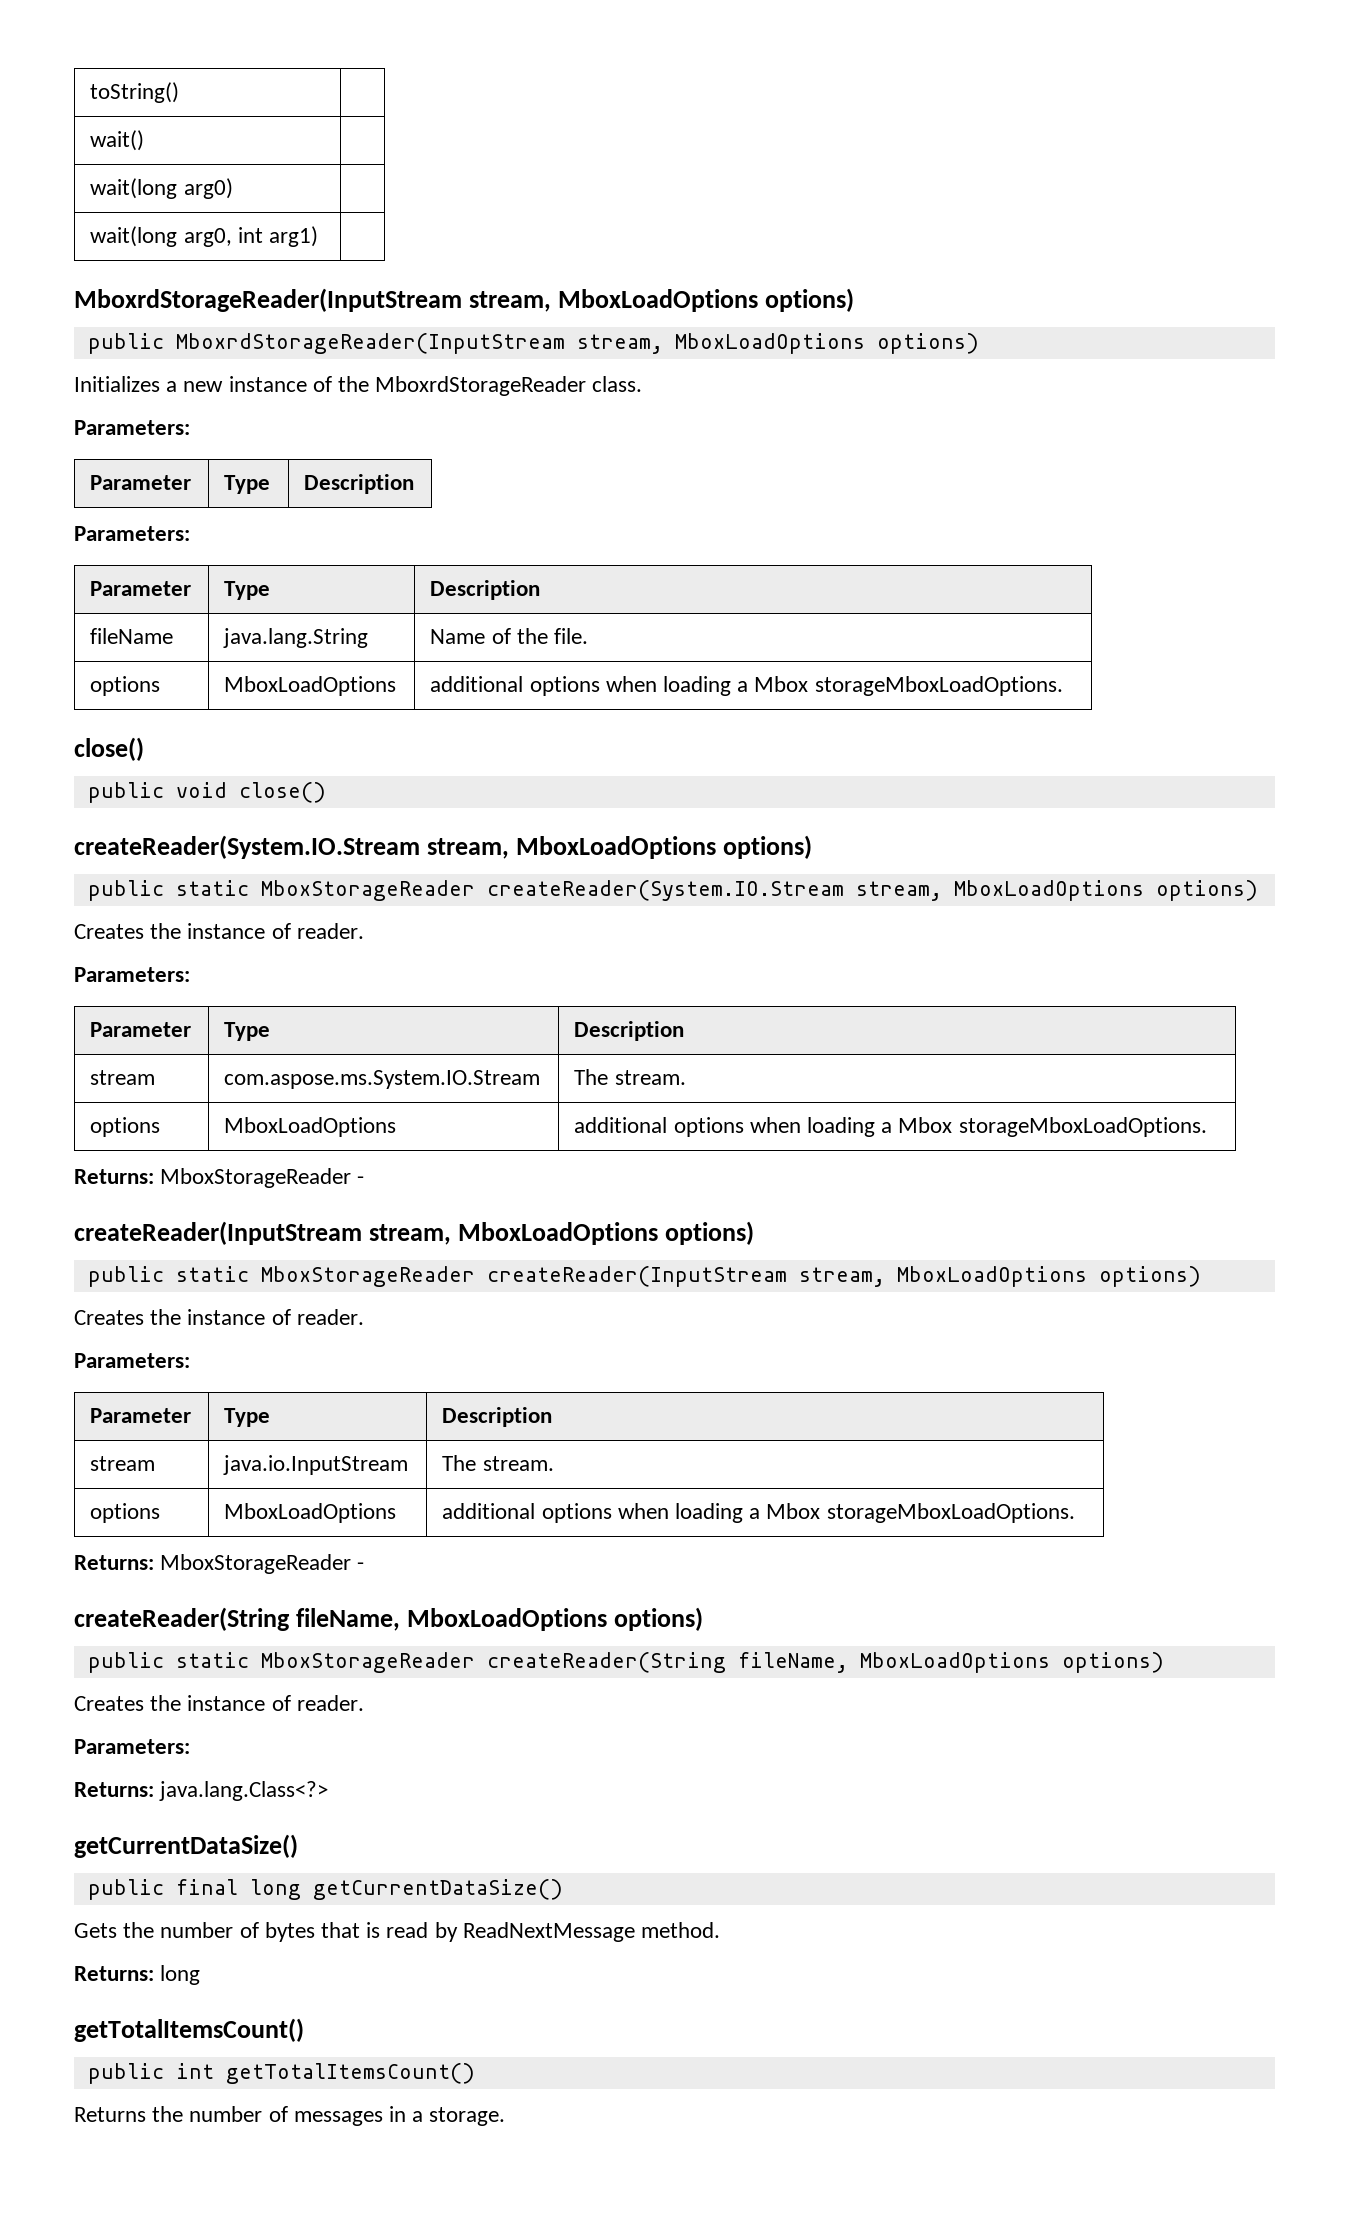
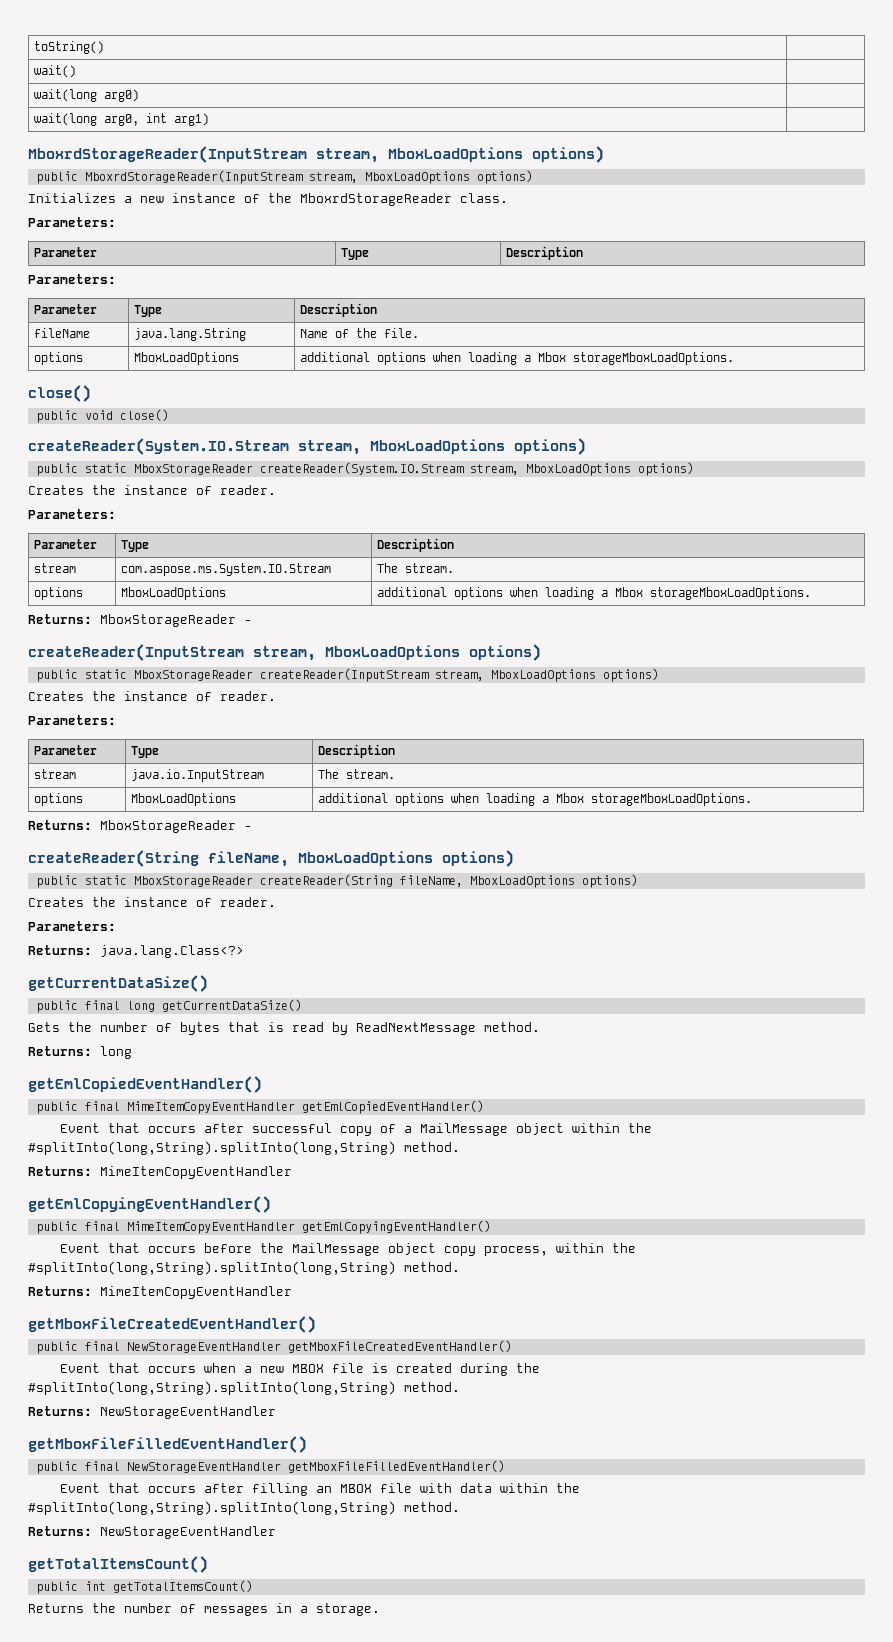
(201, 1975) none -> [28,1076,262,1093] [35,1100,484,1114] [59,1123,652,1136] [28,1141,460,1155] [28,1166,292,1179] [28,1196,271,1213] [35,1220,491,1234] [59,1243,636,1256] [28,1261,460,1275] [28,1286,292,1299] [28,1316,316,1333] [35,1340,512,1354] [59,1363,540,1376] [28,1381,460,1395] [28,1406,276,1419] [28,1436,307,1453] [35,1460,505,1474] [59,1483,580,1496] [28,1501,460,1515] [28,1526,276,1539] // getEmlCopiedEventHandler() // public final MimeItemCopyEventHandler getEmlCopiedEventHandler() // Event that occurs after successful copy of a MailMessage object within the #splitInto(long,String).splitInto(long,String) method. // Returns: MimeItemCopyEventHandler // getEmlCopyingEventHandler() // public final MimeItemCopyEventHandler getEmlCopyingEventHandler() // Event that occurs before the MailMessage object copy process, within the #splitInto(long,String).splitInto(long,String) method. // Returns: MimeItemCopyEventHandler // getMboxFileCreatedEventHandler() // public final NewStorageEventHandler getMboxFileCreatedEventHandler() // Event that occurs when a new MBOX file is created during the #splitInto(long,String).splitInto(long,String) method. // Returns: NewStorageEventHandler // getMboxFileFilledEventHandler() // public final NewStorageEventHandler getMboxFileFilledEventHandler() // Event that occurs after filling an MBOX file with data within the #splitInto(long,String).splitInto(long,String) method. // Returns: NewStorageEventHandler

